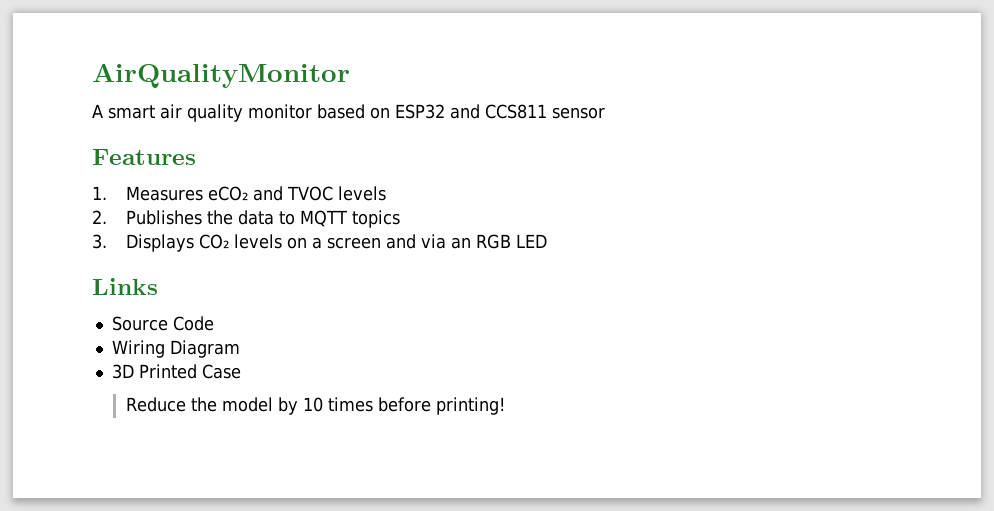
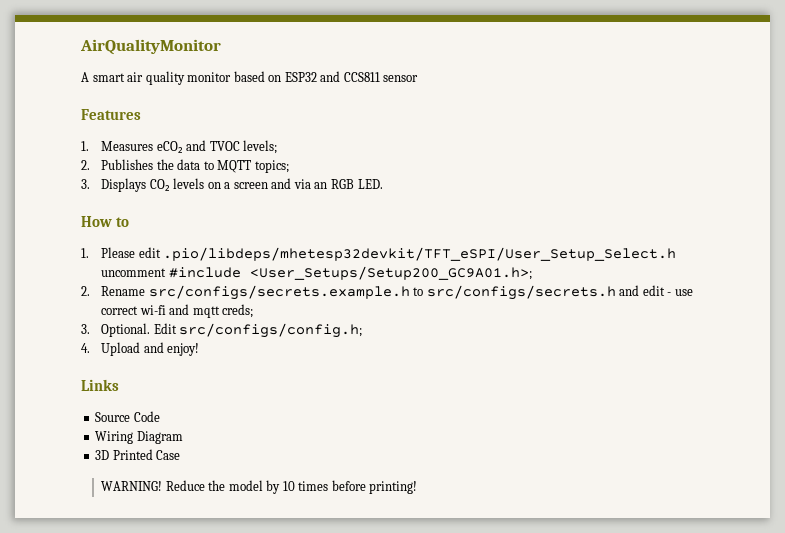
[337,186,386,201] levels -> [243,140,278,154] levels;
[351,210,400,228] topics -> [254,160,289,173] topics;
[515,234,547,248] LED -> [357,179,383,189] [81,216,130,227] [81,247,677,261] [101,266,532,280] [81,285,693,300] [101,304,254,318] [81,323,363,338] [81,342,200,356] LED. // How to // 1. Please edit .pio/libdeps/mhetesp32devkit/TFT_eSPI/User_Setup_Select.h uncomment #include <User_Setups/Setup200_GC9A01.h>; // 2. Rename src/configs/secrets.example.h to src/configs/secrets.h and edit - use correct wi-fi and mqtt creds; // 3. Optional. Edit src/configs/config.h; // 4. Upload and enjoy!
(241, 371) none -> [101,481,163,491] WARNING!

